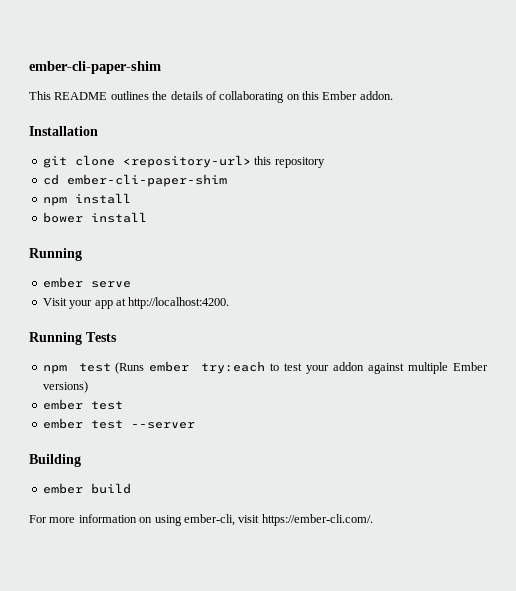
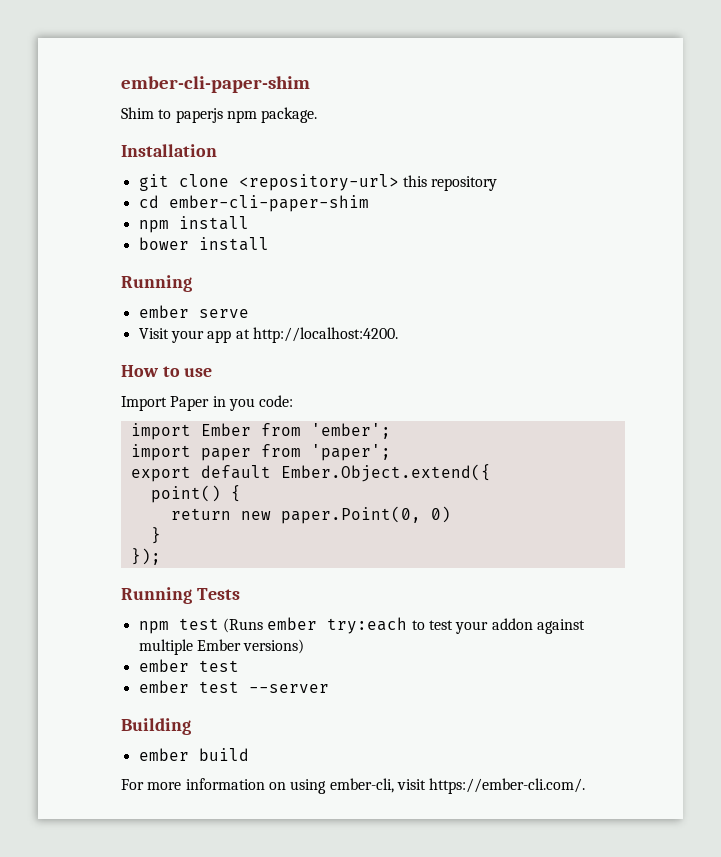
[29,61,161,74] [29,91,393,103] ember-cli-paper-shim // This README outlines the details of collaborating on this Ember addon. -> [121,76,310,93] [121,107,318,123] ember-cli-paper-shim // Shim to paperjs npm package.
(230, 303) none -> [121,365,213,377] [121,395,294,411] [130,423,391,440] [130,444,391,461] [130,464,491,482] [150,485,241,503] [170,506,451,524] [150,527,161,544] [130,548,161,565] // How to use // Import Paper in you code: // import Ember from 'ember'; // import paper from 'paper'; // export default Ember.Object.extend({ // point() { // return new paper.Point(0, 0) // } // });

